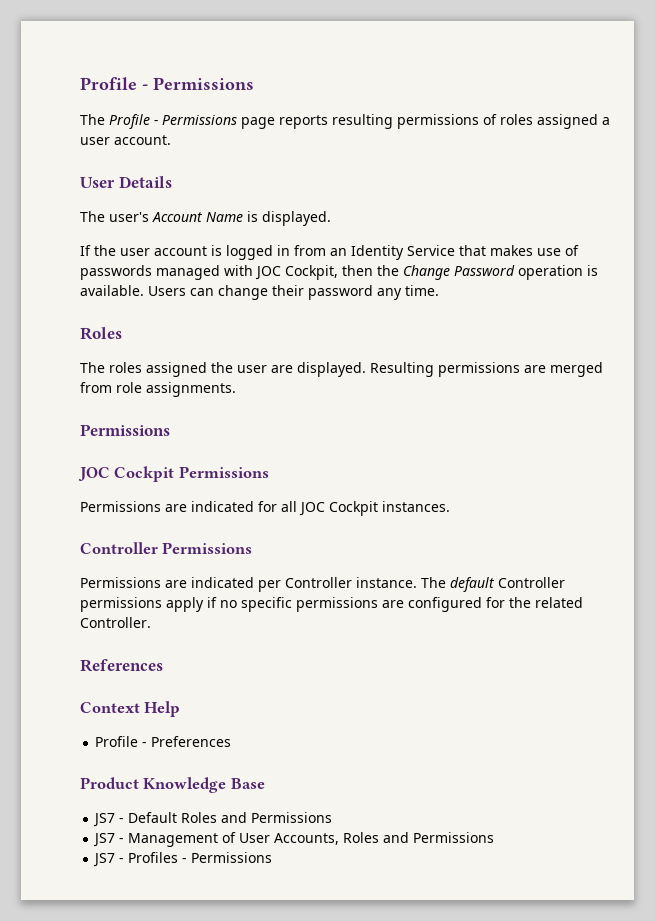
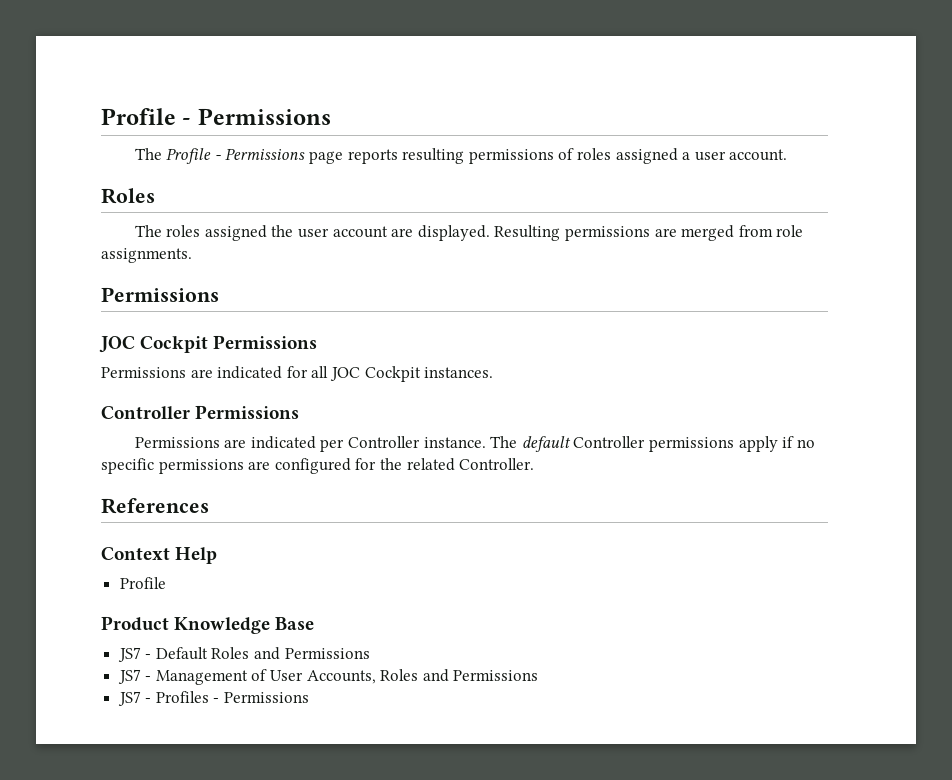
[80,176,172,188] [80,211,331,226] [80,245,579,260] [80,265,598,280] [80,285,439,300] // User Details // The user's Account Name is displayed. // If the user account is logged in from an Identity Service that makes use of passwords managed with JOC Cockpit, then the Change Password operation is available. Users can change their password any time. -> (788, 155) none
(267, 369) none -> [332,226,388,238] account
[142,736,232,747] - Preferences -> (166, 583) none

